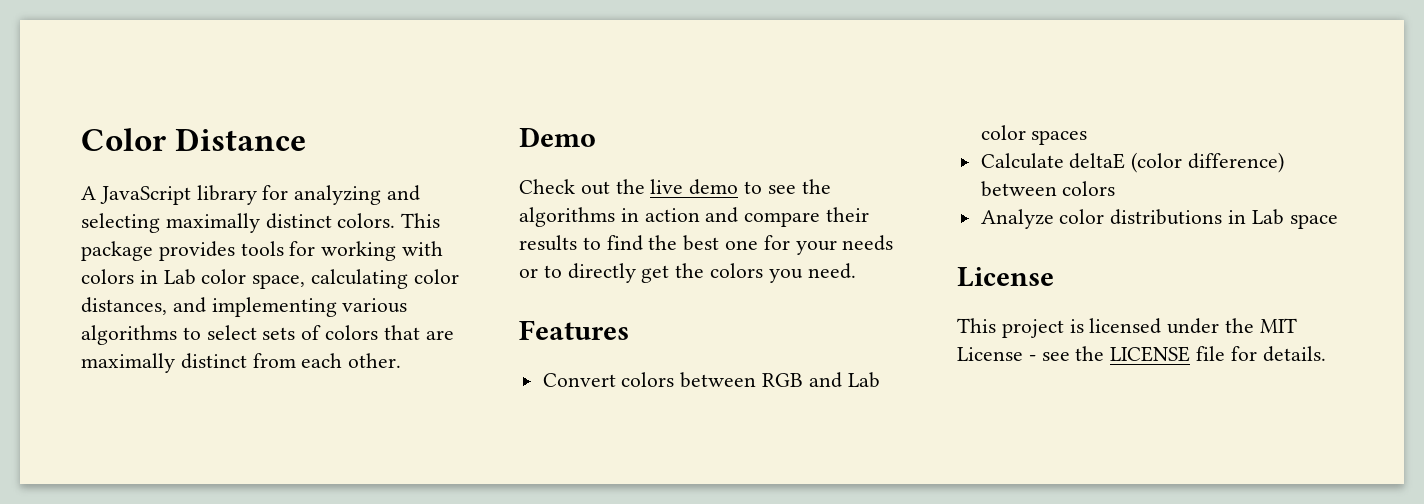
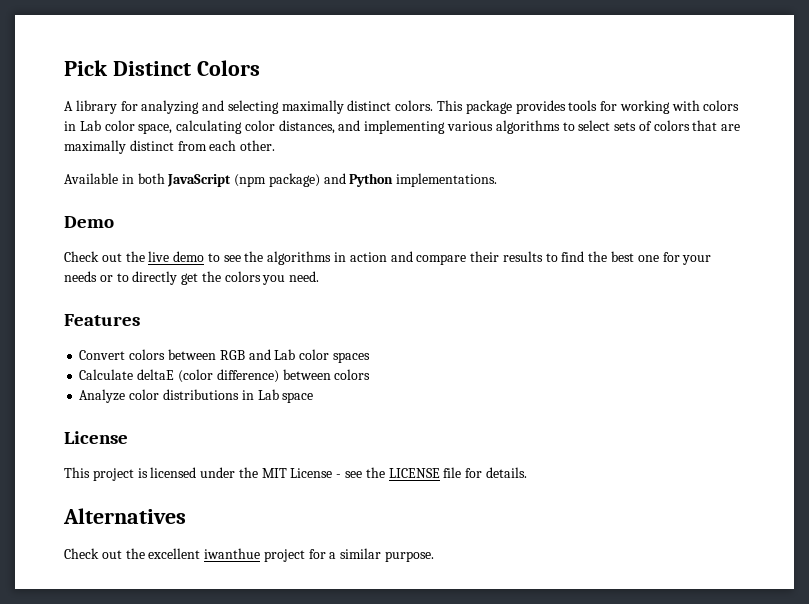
[81,128,307,151] Color Distance -> [64,60,260,76] Pick Distinct Colors
[99,186,191,205] JavaScript -> (73, 106) none
(402, 360) none -> [64,173,498,187] // Available in both JavaScript (npm package) and Python implementations.
(1326, 354) none -> [63,508,186,524] [64,548,435,562] // Alternatives // Check out the excellent iwanthue project for a similar purpose.

